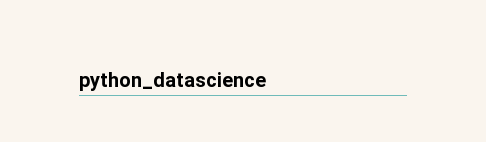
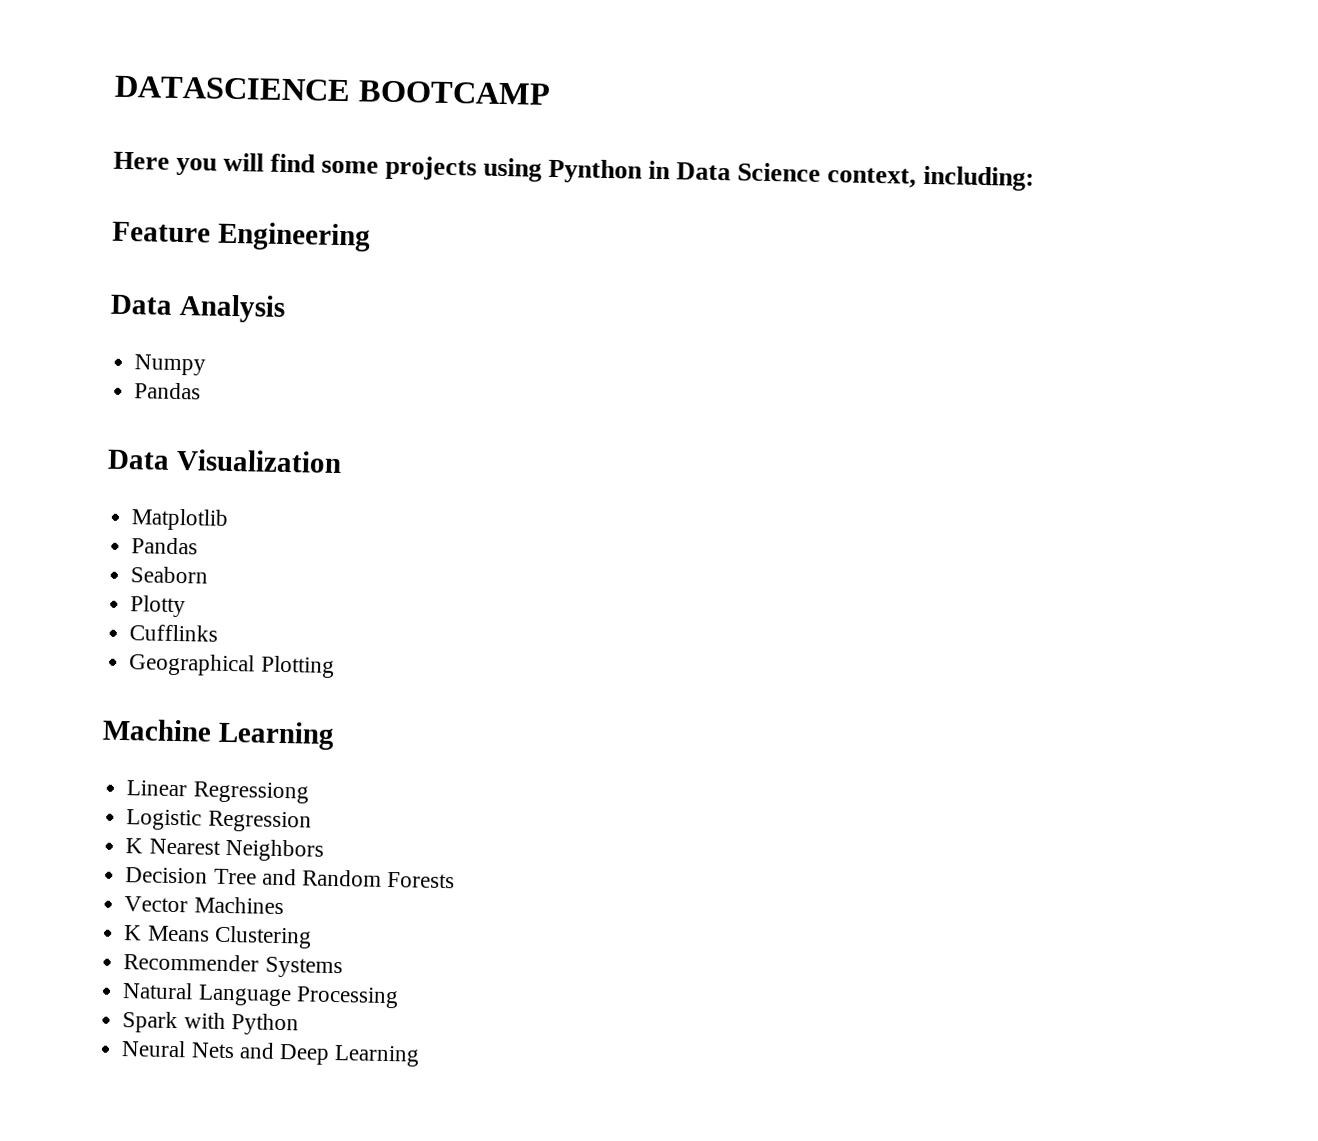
[79,72,266,91] python_datascience -> [114,75,551,105] [113,151,1036,191] [112,221,371,252] [110,293,286,323] [134,354,207,376] [134,382,202,400] [107,448,342,474] [131,508,230,531] [131,537,199,555] [130,566,209,584] [130,595,187,618] [129,624,219,642] [128,653,335,678] [102,718,335,750] [126,780,309,804] [126,809,312,833] [125,838,324,862] [125,867,456,889] [124,896,284,915] [124,925,312,949] [123,953,343,979] [122,982,399,1009] [122,1011,299,1036] [121,1040,421,1067] DATASCIENCE BOOTCAMP // Here you will find some projects using Pynthon in Data Science context, including: // Feature Engineering // Data Analysis // Numpy // Pandas // Data Visualization // Matplotlib // Pandas // Seaborn // Plotty // Cufflinks // Geographical Plotting // Machine Learning // Linear Regressiong // Logistic Regression // K Nearest Neighbors // Decision Tree and Random Forests // Vector Machines // K Means Clustering // Recommender Systems // Natural Language Processing // Spark with Python // Neural Nets and Deep Learning

